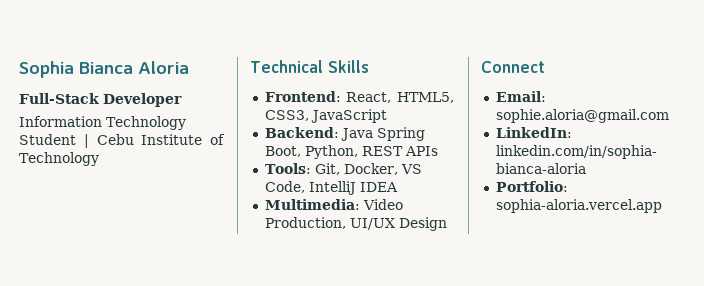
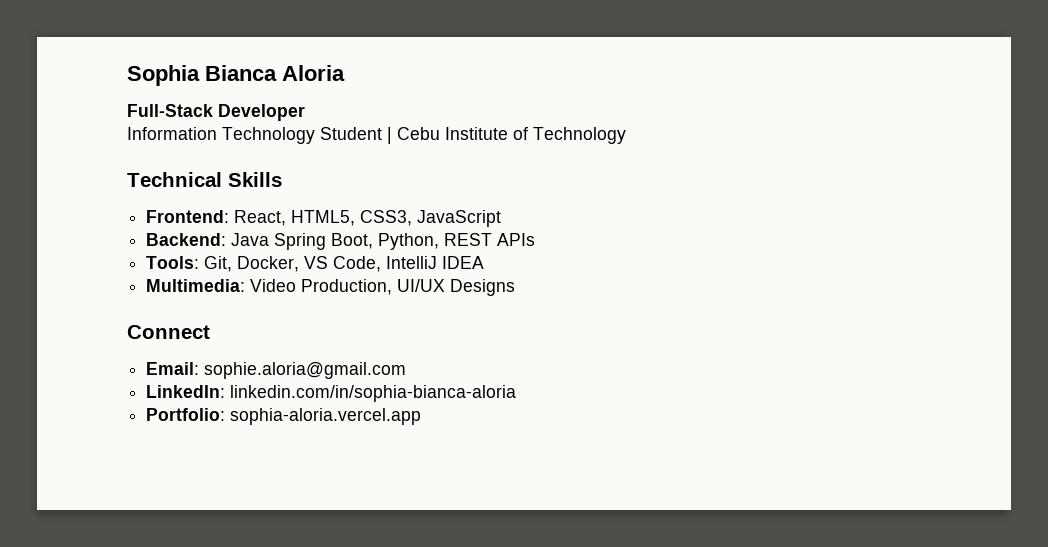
[398,217,447,231] Design -> [450,279,516,296] Designs

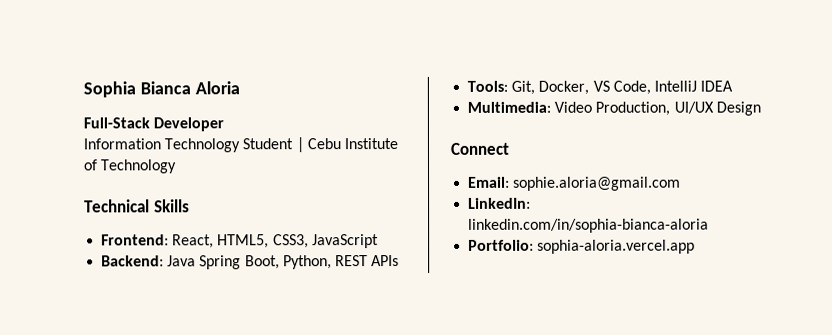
[450,279,516,296] Designs -> [715,101,761,116] Design

